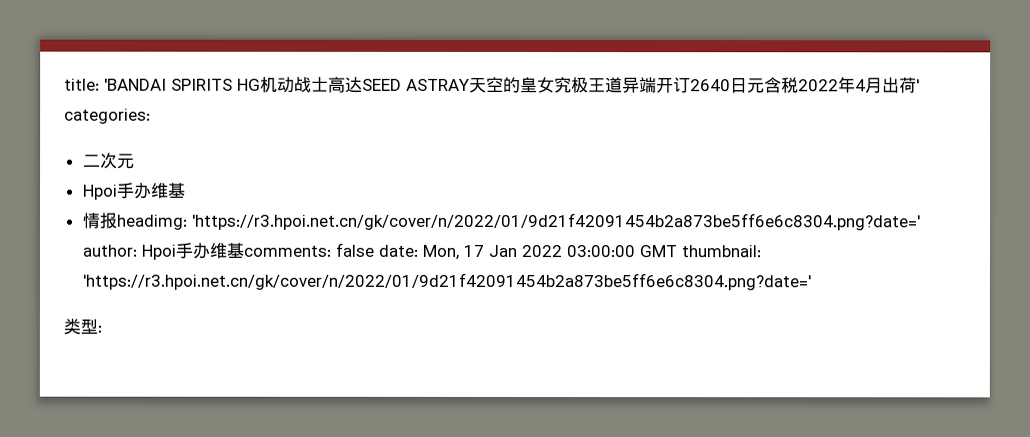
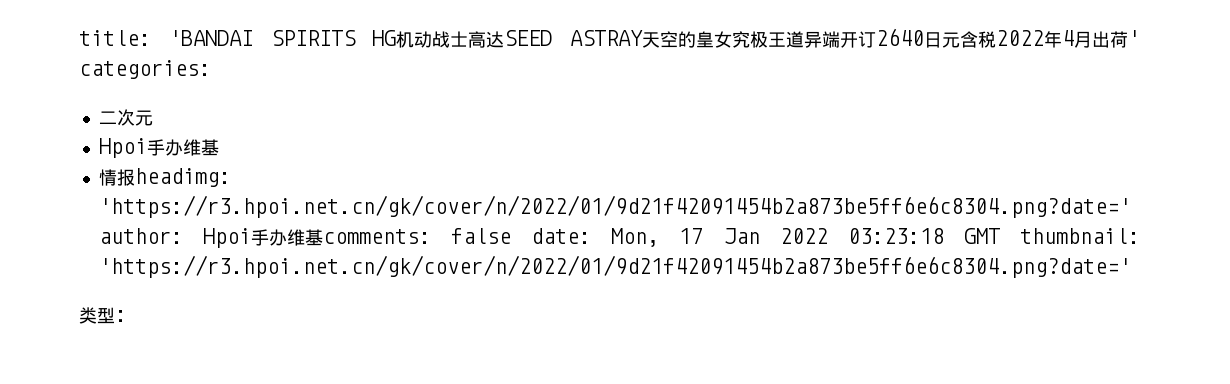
[565,245,635,258] 03:00:00 -> [847,228,944,244] 03:23:18

